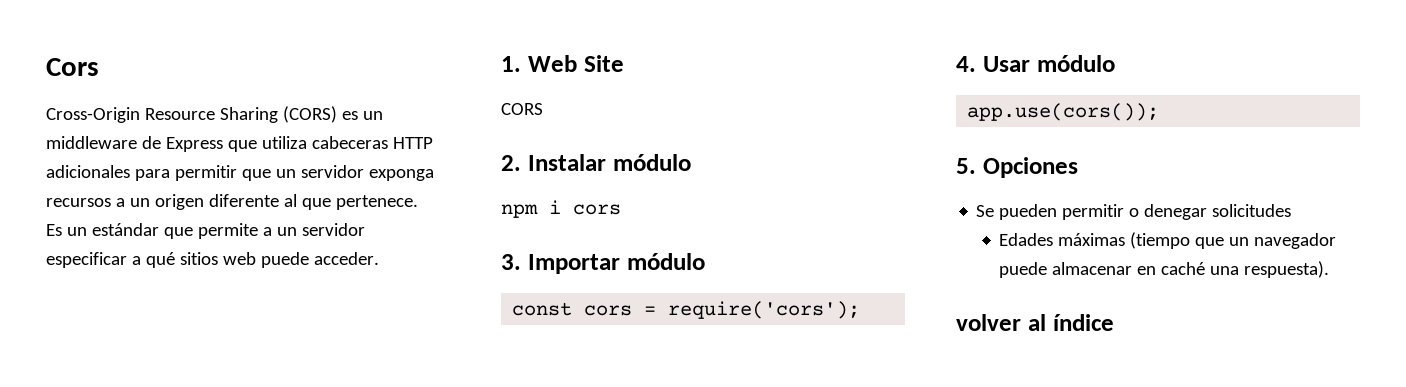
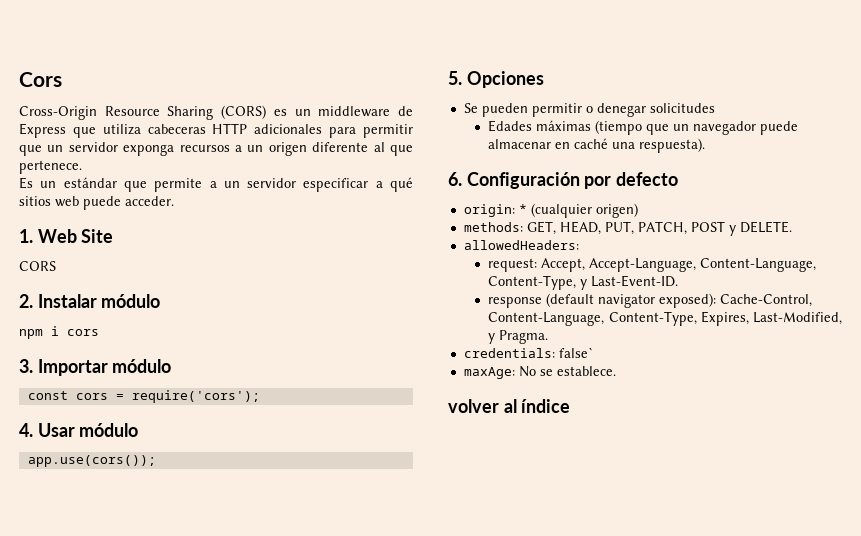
(1330, 269) none -> [448,172,679,189] [463,203,638,218] [463,221,792,236] [463,240,579,250] [488,258,817,272] [488,275,679,290] [488,293,813,308] [488,311,842,326] [488,330,549,344] [463,347,594,358] [463,366,616,379] // 6. Configuración por defecto // origin: * (cualquier origen) // methods: GET, HEAD, PUT, PATCH, POST y DELETE. // allowedHeaders: // request: Accept, Accept-Language, Content-Language, Content-Type, y Last-Event-ID. // response (default navigator exposed): Cache-Control, Content-Language, Content-Type, Expires, Last-Modified, y Pragma. // credentials: false` // maxAge: No se establece.

